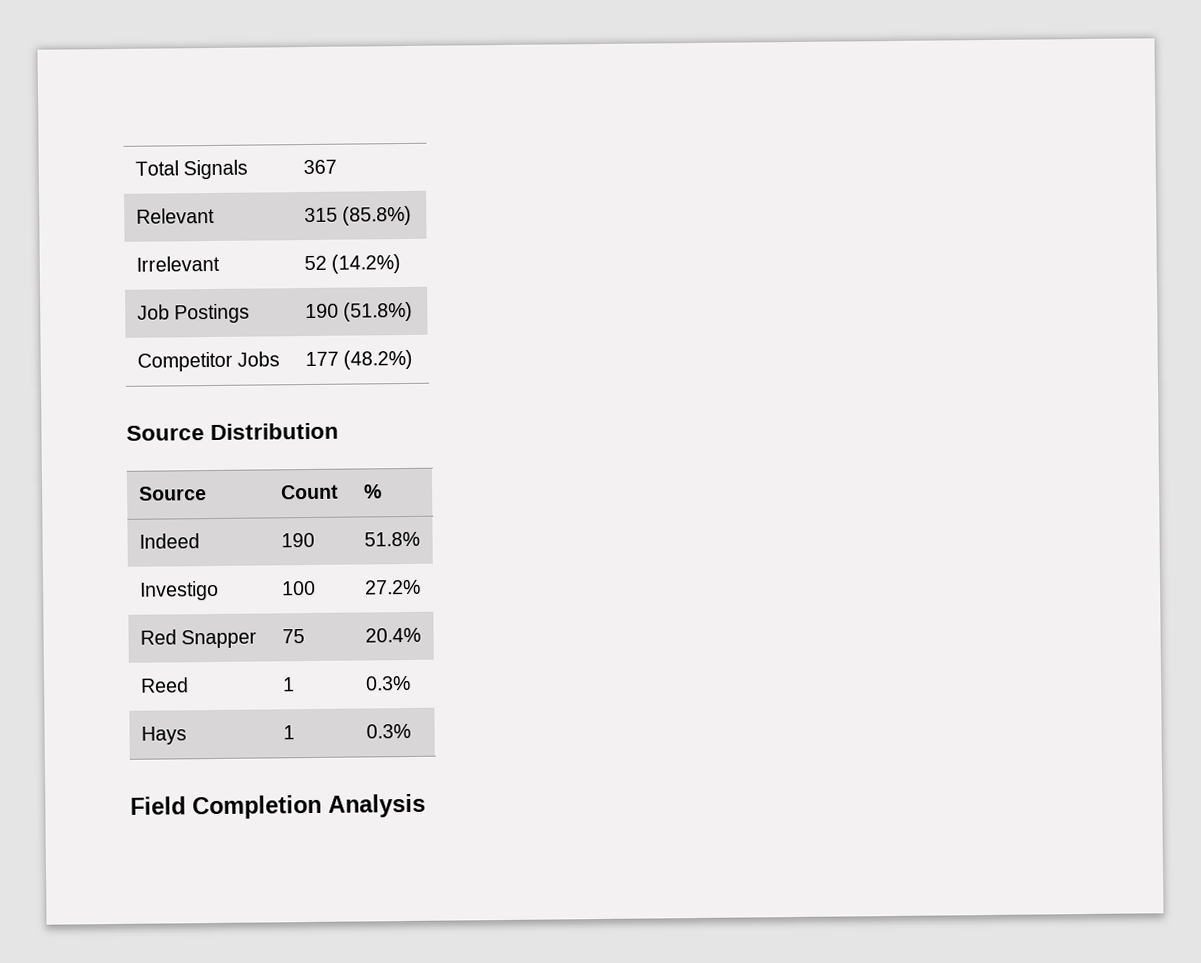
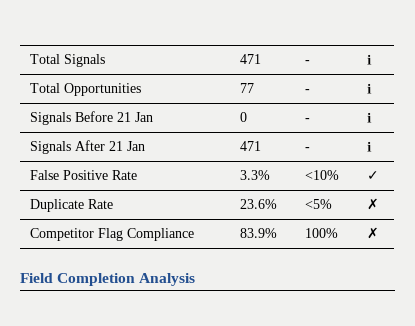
[303,159,338,175] [136,207,216,224] [304,205,413,226] [136,255,221,272] [304,254,402,274] [137,303,251,324] [305,301,414,322] [137,351,281,372] [305,349,414,370] [126,422,340,441] [139,486,208,501] [281,484,340,500] [364,484,383,499] [139,533,201,549] [281,532,316,548] [364,531,421,547] [140,580,220,601] [282,580,317,596] [365,579,422,595] [140,629,258,649] [282,629,306,644] [365,627,422,643] [140,677,190,693] [282,677,296,692] [365,675,412,691] [141,726,188,745] [283,725,296,740] [366,723,412,739] 367 // Relevant | 315 (85.8%) // Irrelevant | 52 (14.2%) // Job Postings | 190 (51.8%) // Competitor Jobs | 177 (48.2%) // Source Distribution // Source | Count | % // Indeed | 190 | 51.8% // Investigo | 100 | 27.2% // Red Snapper | 75 | 20.4% // Reed | 1 | 0.3% // Hays | 1 | 0.3% -> [239,54,261,64] [304,60,310,64] [366,54,372,65] [29,83,141,96] [239,83,254,93] [304,89,310,93] [366,83,372,94] [29,111,153,125] [239,112,247,122] [304,118,310,122] [366,112,372,123] [29,140,145,154] [239,141,261,151] [304,147,310,151] [366,141,372,152] [29,170,137,180] [239,170,270,180] [304,170,339,180] [366,171,379,180] [29,199,113,212] [239,199,277,209] [304,199,332,209] [366,198,379,210] [29,228,194,241] [239,228,277,238] [304,228,338,238] [366,227,379,239] 471 | - | ℹ // Total Opportunities | 77 | - | ℹ // Signals Before 21 Jan | 0 | - | ℹ // Signals After 21 Jan | 471 | - | ℹ // False Positive Rate | 3.3% | <10% | ✓ // Duplicate Rate | 23.6% | <5% | ✗ // Competitor Flag Compliance | 83.9% | 100% | ✗

